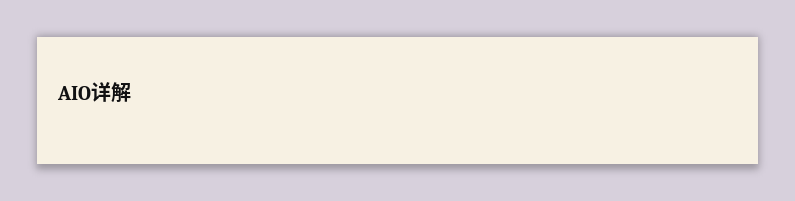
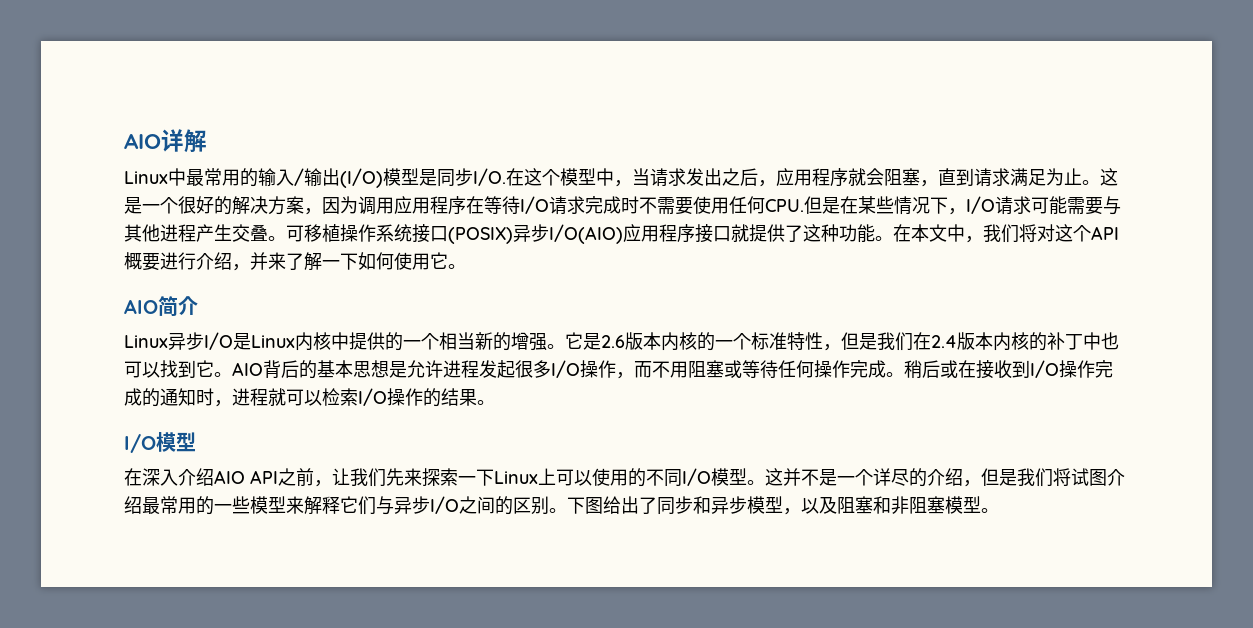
(131, 92) none -> [124,168,1118,188] [124,196,1121,215] [124,223,1119,244] [124,252,466,271] [124,296,198,317] [124,332,1119,351] [124,360,1113,379] [124,388,495,407] [124,432,196,453] [124,468,1125,487] [124,496,999,515] // Linux中最常用的输入/输出(I/O)模型是同步I/O.在这个模型中，当请求发出之后，应用程序就会阻塞，直到请求满足为止。这是一个很好的解决方案，因为调用应用程序在等待I/O请求完成时不需要使用任何CPU.但是在某些情况下，I/O请求可能需要与其他进程产生交叠。可移植操作系统接口(POSIX)异步I/O(AIO)应用程序接口就提供了这种功能。在本文中，我们将对这个API概要进行介绍，并来了解一下如何使用它。 // AIO简介 // Linux异步I/O是Linux内核中提供的一个相当新的增强。它是2.6版本内核的一个标准特性，但是我们在2.4版本内核的补丁中也可以找到它。AIO背后的基本思想是允许进程发起很多I/O操作，而不用阻塞或等待任何操作完成。稍后或在接收到I/O操作完成的通知时，进程就可以检索I/O操作的结果。 // I/O模型 // 在深入介绍AIO API之前，让我们先来探索一下Linux上可以使用的不同I/O模型。这并不是一个详尽的介绍，但是我们将试图介绍最常用的一些模型来解释它们与异步I/O之间的区别。下图给出了同步和异步模型，以及阻塞和非阻塞模型。

